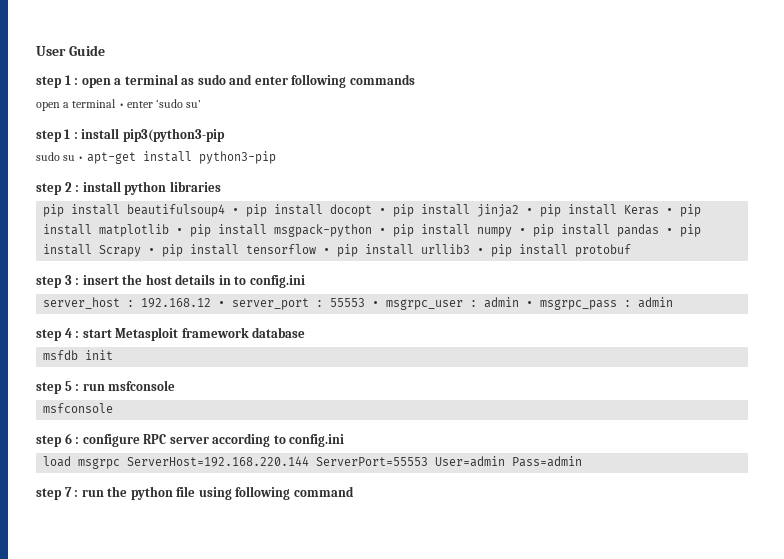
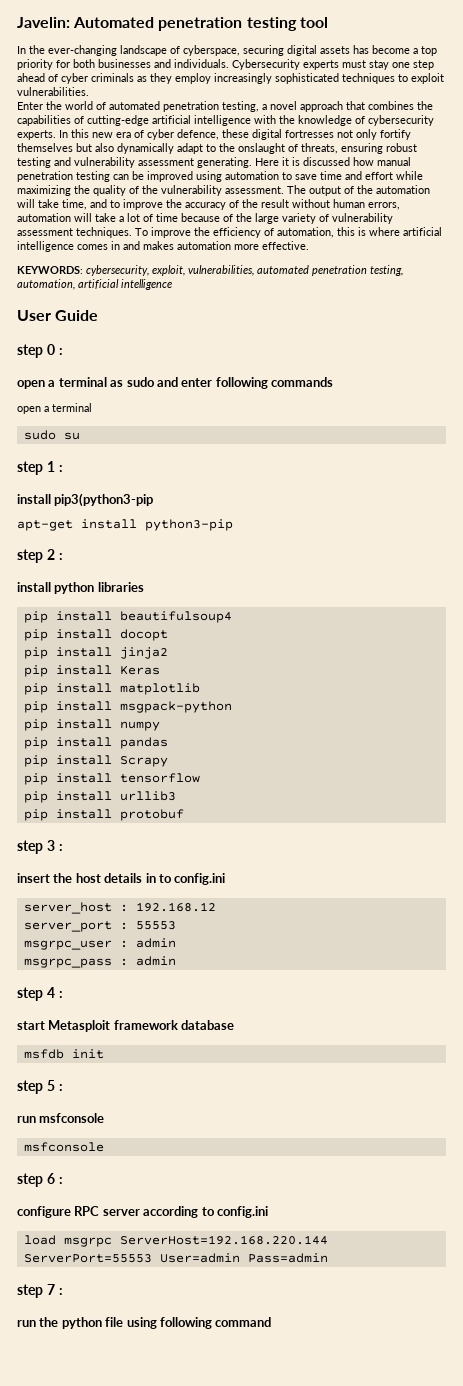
(36, 51) none -> [17,17,328,31] [17,45,437,56] [17,59,434,70] [17,73,444,84] [17,87,89,96] [17,101,433,112] [17,115,434,126] [17,129,411,140] [17,143,417,154] [17,157,411,168] [17,171,423,182] [17,185,430,196] [17,199,400,210] [17,213,393,224] [17,227,442,238] [17,241,309,252] [17,265,403,276] [17,279,172,290] Javelin: Automated penetration testing tool // In the ever-changing landscape of cyberspace, securing digital assets has become a top priority for both businesses and individuals. Cybersecurity experts must stay one step ahead of cyber criminals as they employ increasingly sophisticated techniques to exploit vulnerabilities. // Enter the world of automated penetration testing, a novel approach that combines the capabilities of cutting-edge artificial intelligence with the knowledge of cybersecurity experts. In this new era of cyber defence, these digital fortresses not only fortify themselves but also dynamically adapt to the onslaught of threats, ensuring robust testing and vulnerability assessment generating. Here it is discussed how manual penetration testing can be improved using automation to save time and effort while maximizing the quality of the vulnerability assessment. The output of the automation will take time, and to improve the accuracy of the result without human errors, automation will take a lot of time because of the large variety of vulnerability assessment techniques. To improve the efficiency of automation, this is where artificial intelligence comes in and makes automation more effective. // KEYWORDS: cybersecurity, exploit, vulnerabilities, automated penetration testing, automation, artificial intelligence //
[64,75,79,85] 1 : -> [46,344,63,355] 0 : //
[118,99,202,108] [36,129,78,142] • enter ‘sudo su’ // step 1 : -> [23,430,80,440] [17,461,63,475] // sudo su // step 1 : //
[36,152,84,161] sudo su • -> (154, 500) none
(80, 188) none -> (63, 556) //
[232,208,240,214] • -> (232, 617) //
[379,208,387,214] • -> (168, 635) //
[526,208,534,214] • -> (168, 653) //
[666,208,674,214] • -> (160, 670) //
[176,228,184,234] • -> (200, 689) //
[379,228,387,234] • -> (232, 707) //
[519,228,527,234] • -> (160, 726) //
[666,228,674,234] • -> (168, 743) //
[148,248,156,254] • -> (168, 761) //
[323,248,331,254] • -> (200, 778) //
[477,248,485,254] • -> (176, 796) //
(80, 281) none -> (63, 847) //
[218,301,226,307] • -> (216, 907) //
[372,301,380,307] • -> (176, 925) //
[526,301,534,307] • -> (176, 943) //
(80, 334) none -> (63, 994) //
(80, 387) none -> (63, 1087) //
(80, 440) none -> (63, 1180) //
(79, 493) none -> (63, 1291) //

